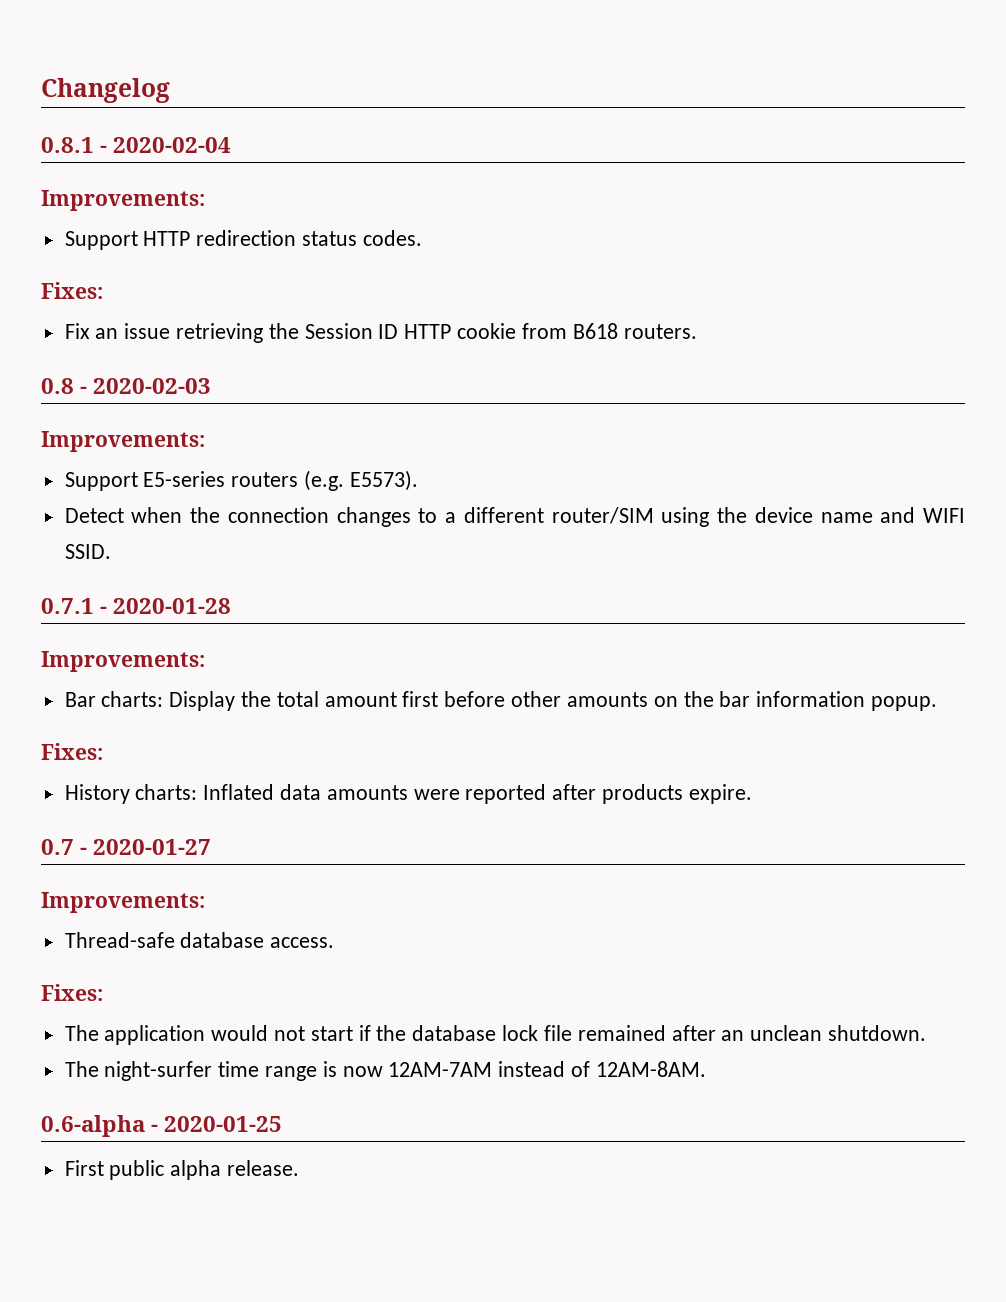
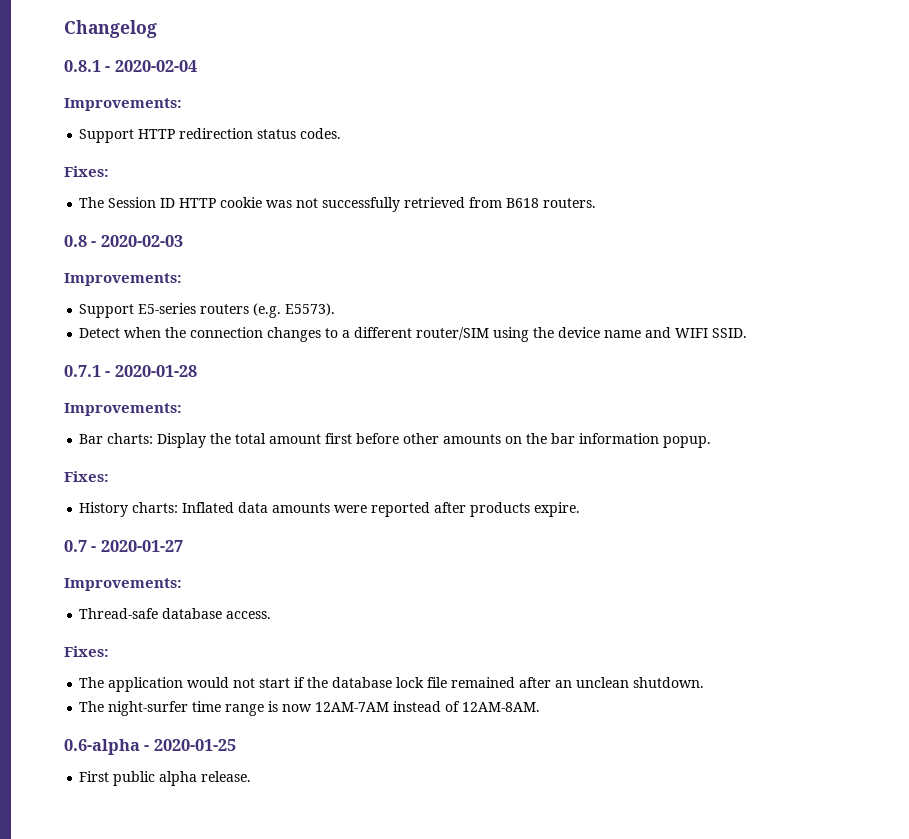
[64,323,517,343] Fix an issue retrieving the Session ID HTTP cookie -> [79,197,466,212] The Session ID HTTP cookie was not successfully retrieved

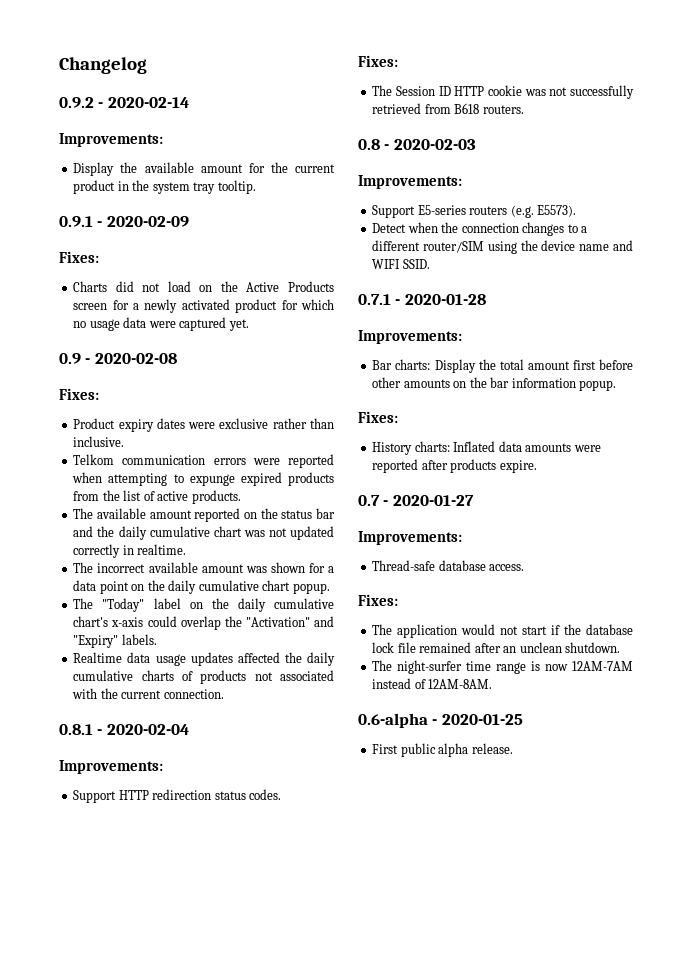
(157, 29) none -> [59,97,189,108] [59,133,163,147] [73,162,335,176] [73,180,256,194] [59,216,189,227] [59,251,99,263] [73,281,334,292] [73,299,334,313] [73,317,249,331] [59,353,177,364] [59,388,99,400] [73,418,334,432] [73,436,125,447] [73,454,334,468] [72,472,334,486] [73,490,241,504] [73,508,335,522] [73,526,334,540] [73,544,187,558] [73,562,334,573] [73,580,330,594] [73,598,334,612] [73,616,334,630] [73,634,157,648] [73,652,335,666] [73,670,334,684] [72,688,224,699] // 0.9.2 - 2020-02-14 // Improvements: // Display the available amount for the current product in the system tray tooltip. // 0.9.1 - 2020-02-09 // Fixes: // Charts did not load on the Active Products screen for a newly activated product for which no usage data were captured yet. // 0.9 - 2020-02-08 // Fixes: // Product expiry dates were exclusive rather than inclusive. // Telkom communication errors were reported when attempting to expunge expired products from the list of active products. // The available amount reported on the status bar and the daily cumulative chart was not updated correctly in realtime. // The incorrect available amount was shown for a data point on the daily cumulative chart popup. // The "Today" label on the daily cumulative chart's x-axis could overlap the "Activation" and "Expiry" labels. // Realtime data usage updates affected the daily cumulative charts of products not associated with the current connection.

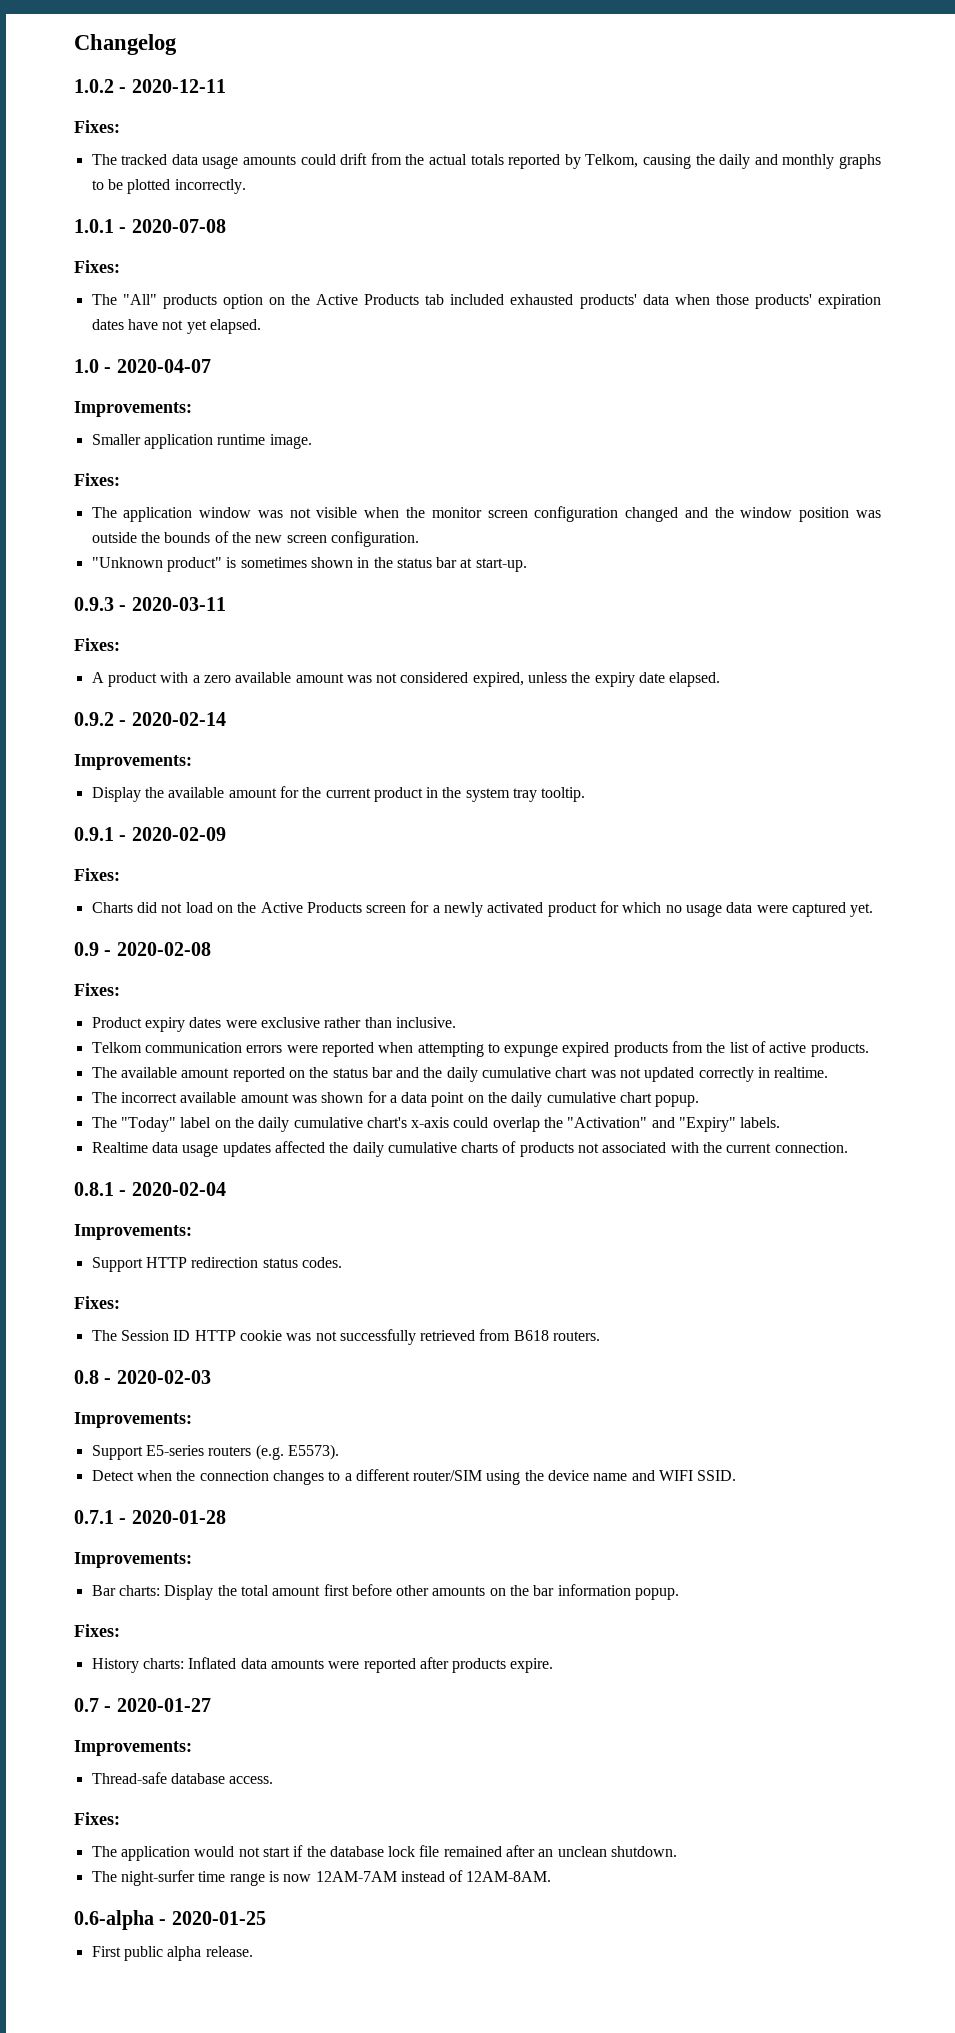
(147, 65) none -> [74,79,226,93] [74,120,120,133] [91,153,882,169] [91,179,246,194] [74,219,226,233] [74,260,120,273] [91,294,881,309] [91,319,261,334] [74,359,211,373] [74,401,192,417] [91,434,312,449] [74,473,120,486] [91,506,881,522] [91,531,419,547] [91,557,527,572] [74,597,226,611] [74,638,120,651] [91,672,721,687] // 1.0.2 - 2020-12-11 // Fixes: // The tracked data usage amounts could drift from the actual totals reported by Telkom, causing the daily and monthly graphs to be plotted incorrectly. // 1.0.1 - 2020-07-08 // Fixes: // The "All" products option on the Active Products tab included exhausted products' data when those products' expiration dates have not yet elapsed. // 1.0 - 2020-04-07 // Improvements: // Smaller application runtime image. // Fixes: // The application window was not visible when the monitor screen configuration changed and the window position was outside the bounds of the new screen configuration. // "Unknown product" is sometimes shown in the status bar at start-up. // 0.9.3 - 2020-03-11 // Fixes: // A product with a zero available amount was not considered expired, unless the expiry date elapsed.

